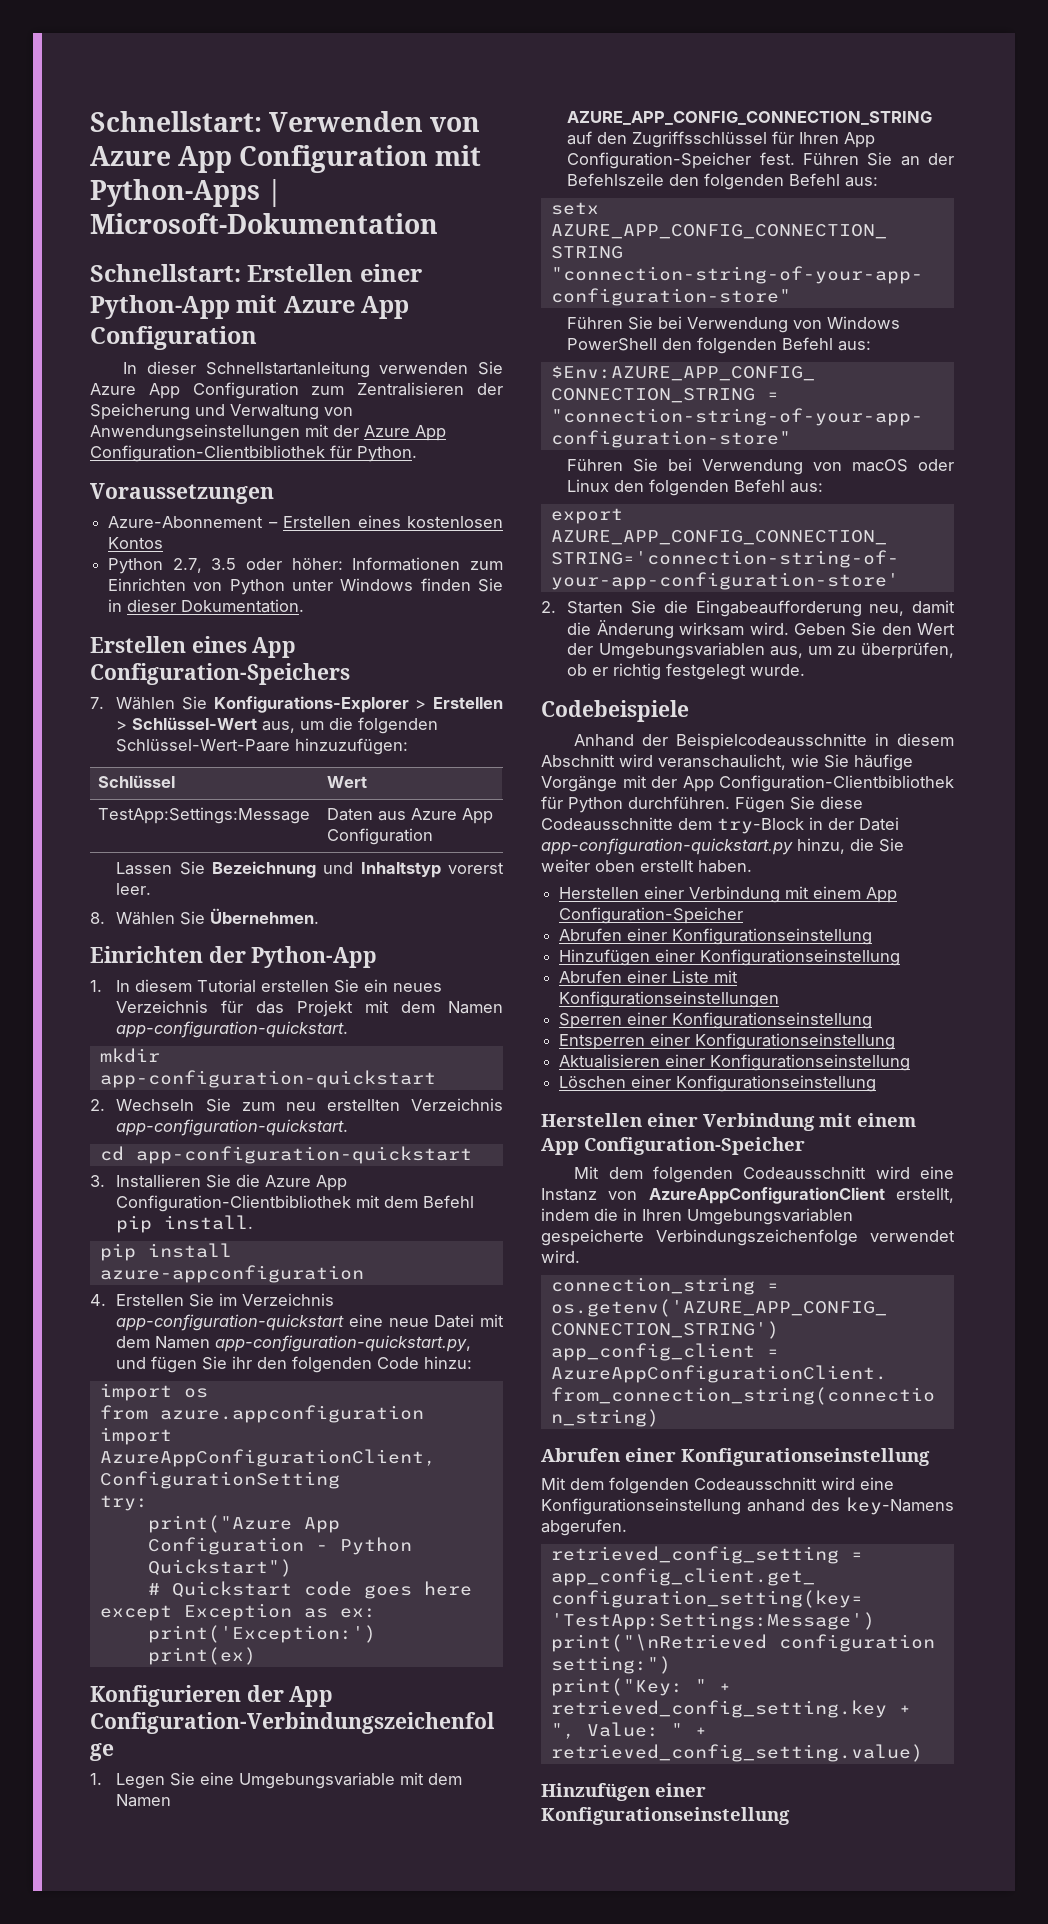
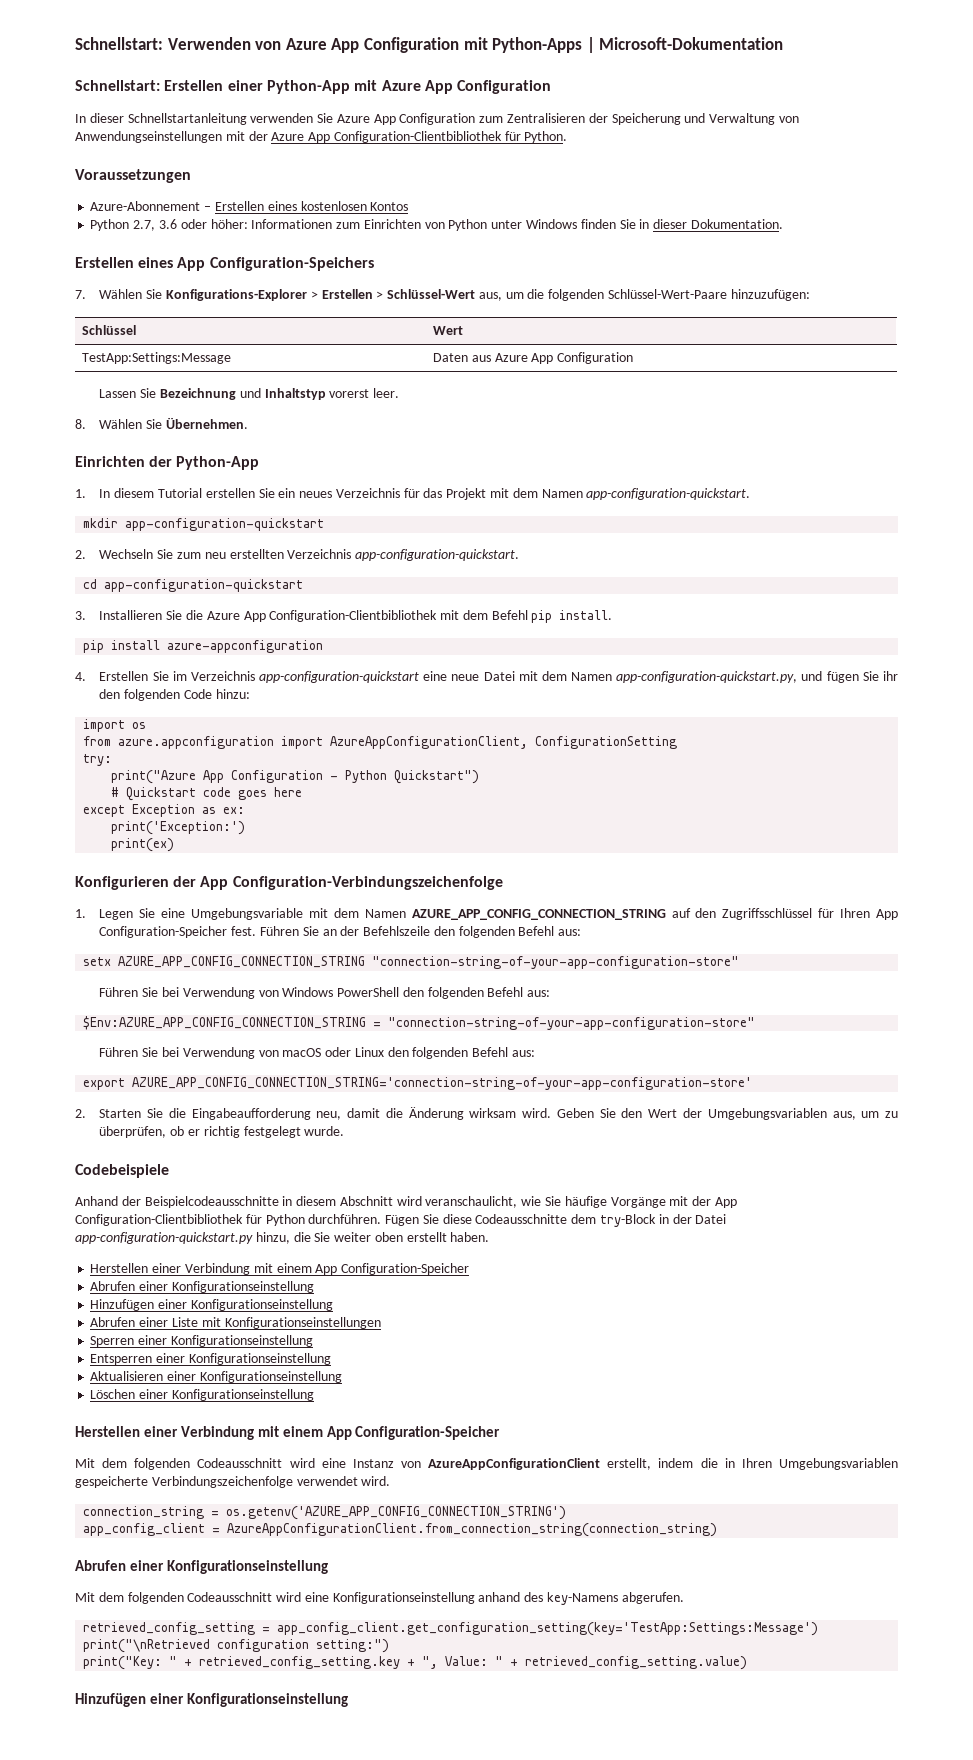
[211,558,237,570] 3.5 -> [158,219,177,229] 3.6

